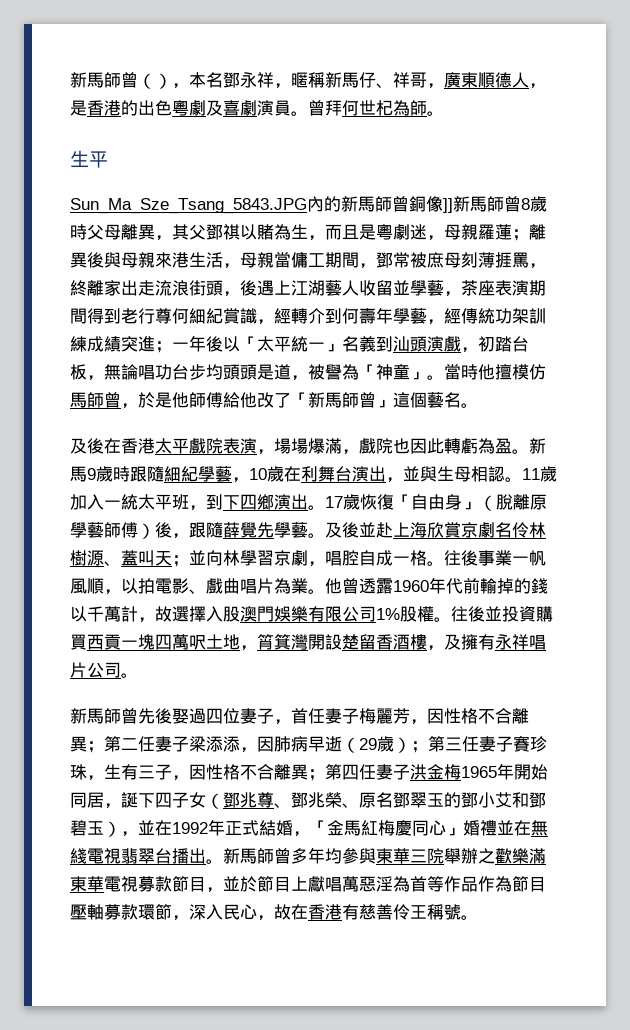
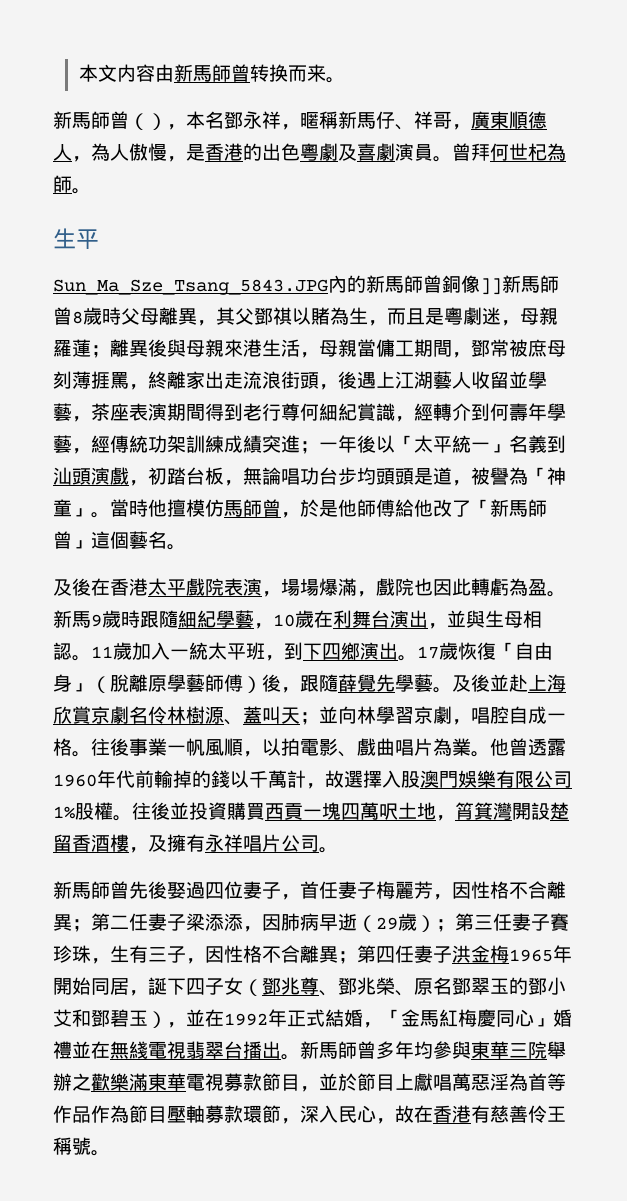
(70, 80) none -> [78,64,345,83] 本文内容由新馬師曾转换而来。 //
(546, 86) none -> [91,143,186,162] 為人傲慢，

